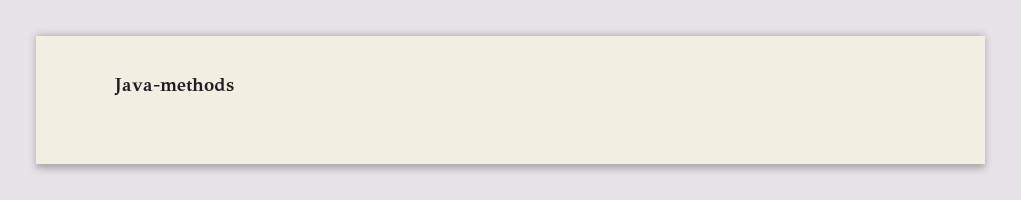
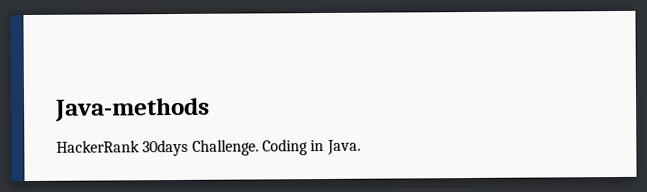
(234, 87) none -> [56,139,361,157] // HackerRank 30days Challenge. Coding in Java.

